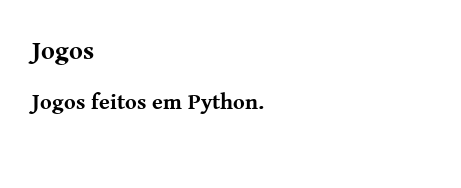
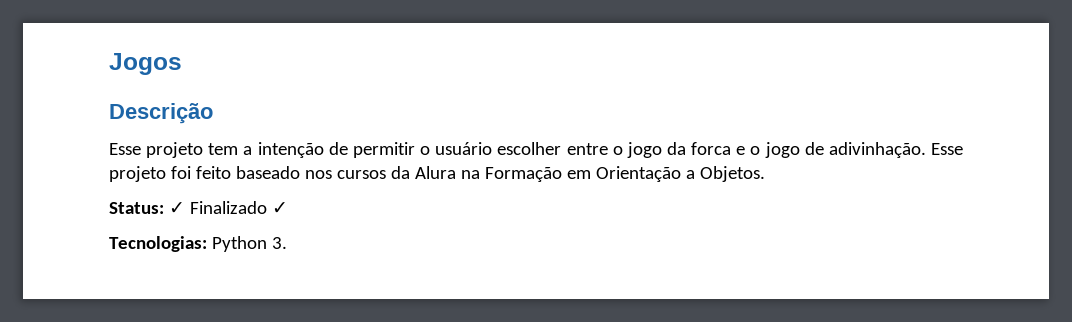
[28,92,264,114] Jogos feitos em Python. -> [109,103,213,124] [109,142,963,158] [109,166,765,182] [109,201,288,214] [109,236,287,252] Descrição // Esse projeto tem a intenção de permitir o usuário escolher entre o jogo da forca e o jogo de adivinhação. Esse projeto foi feito baseado nos cursos da Alura na Formação em Orientação a Objetos. // Status: ✓ Finalizado ✓ // Tecnologias: Python 3.

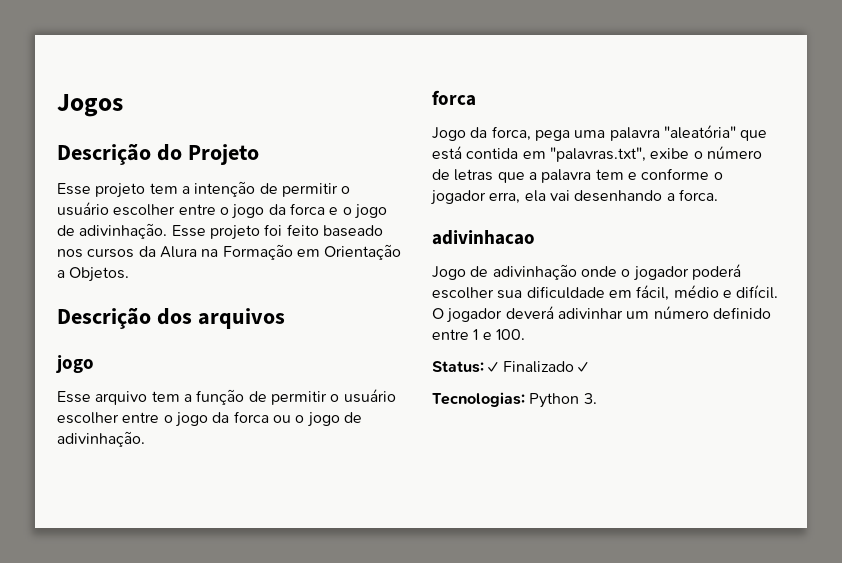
(213, 113) none -> [156,144,259,165] do Projeto
(765, 174) none -> [57,307,285,329] [56,355,94,373] [57,389,396,405] [57,411,362,427] [57,431,145,447] [432,90,476,106] [432,125,768,141] [432,146,762,162] [432,168,723,183] [430,189,718,205] [432,230,535,245] [432,264,741,281] [432,285,779,301] [432,306,771,323] [432,329,525,340] // Descrição dos arquivos // jogo // Esse arquivo tem a função de permitir o usuário escolher entre o jogo da forca ou o jogo de adivinhação. // forca // Jogo da forca, pega uma palavra "aleatória" que está contida em "palavras.txt", exibe o número de letras que a palavra tem e conforme o jogador erra, ela vai desenhando a forca. // adivinhacao // Jogo de adivinhação onde o jogador poderá escolher sua dificuldade em fácil, médio e difícil. O jogador deverá adivinhar um número definido entre 1 e 100.

